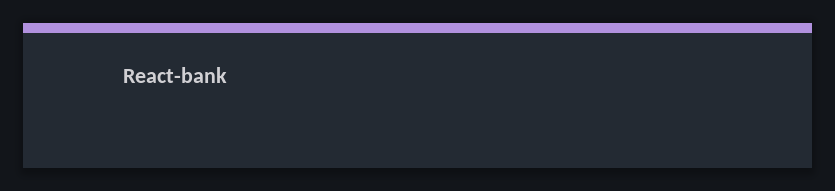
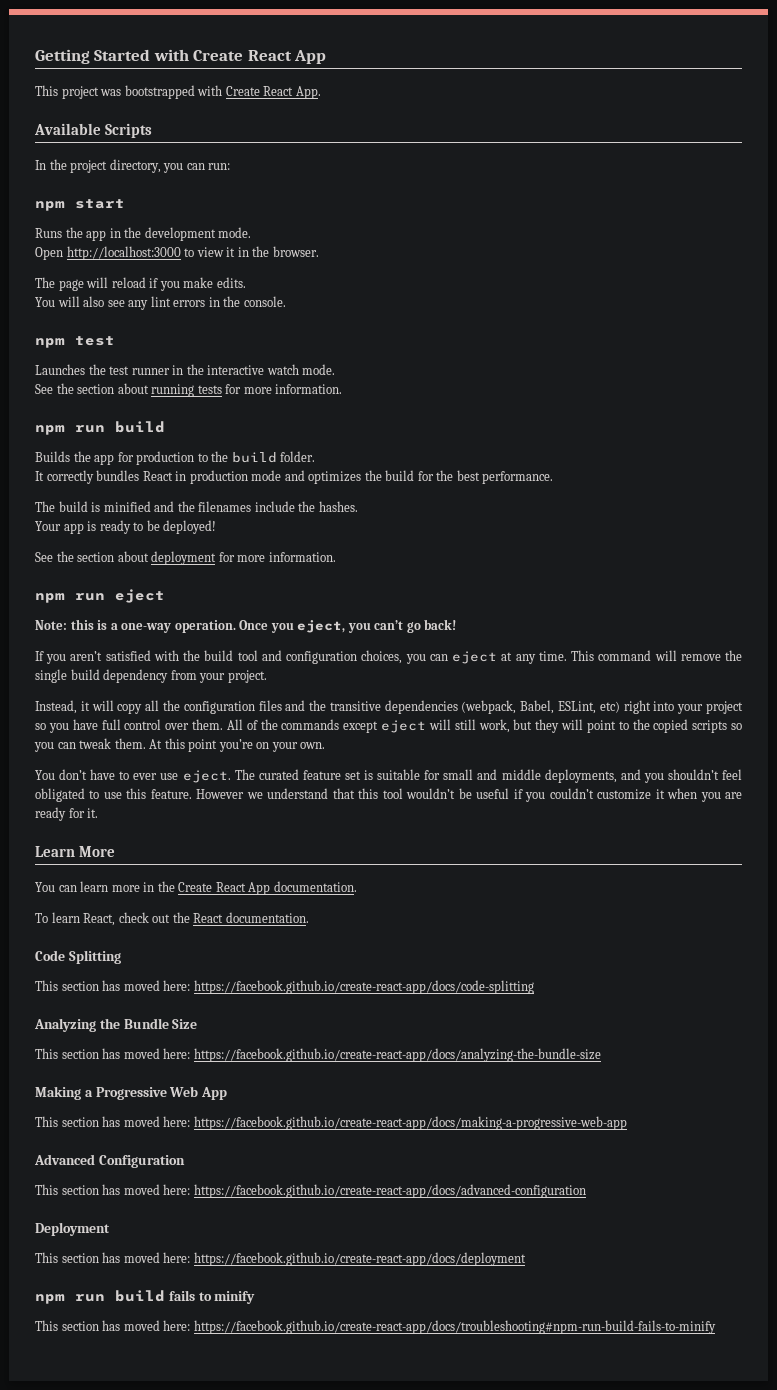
[123,67,227,83] React-bank -> [35,49,327,64] [35,85,321,99] [34,123,153,138] [35,159,231,173] [35,199,125,211] [35,227,252,241] [35,246,319,260] [35,277,246,291] [35,296,286,310] [35,336,115,348] [35,364,336,375] [35,383,343,397] [35,421,165,435] [35,451,316,465] [35,470,554,484] [35,501,358,512] [35,520,217,534] [35,551,336,565] [35,589,165,603] [35,619,457,633] [35,650,742,664] [35,669,267,683] [35,700,743,714] [35,719,743,733] [34,738,326,752] [35,769,742,783] [35,788,743,802] [35,807,99,821] [35,846,116,857] [35,881,357,895] [35,912,309,926] [35,950,121,964] [35,980,534,994] [34,1018,198,1032] [35,1048,601,1062] [35,1086,228,1100] [35,1116,627,1130] [34,1154,185,1168] [35,1184,586,1198] [35,1222,110,1236] [35,1252,526,1266] [35,1290,256,1304] [35,1320,716,1334] Getting Started with Create React App // This project was bootstrapped with Create React App. // Available Scripts // In the project directory, you can run: // npm start // Runs the app in the development mode. // Open http://localhost:3000 to view it in the browser. // The page will reload if you make edits. // You will also see any lint errors in the console. // npm test // Launches the test runner in the interactive watch mode. // See the section about running tests for more information. // npm run build // Builds the app for production to the build folder. // It correctly bundles React in production mode and optimizes the build for the best performance. // The build is minified and the filenames include the hashes. // Your app is ready to be deployed! // See the section about deployment for more information. // npm run eject // Note: this is a one-way operation. Once you eject, you can’t go back! // If you aren’t satisfied with the build tool and configuration choices, you can eject at any time. This command will remove the single build dependency from your project. // Instead, it will copy all the configuration files and the transitive dependencies (webpack, Babel, ESLint, etc) right into your project so you have full control over them. All of the commands except eject will still work, but they will point to the copied scripts so you can tweak them. At this point you’re on your own. // You don’t have to ever use eject. The curated feature set is suitable for small and middle deployments, and you shouldn’t feel obligated to use this feature. However we understand that this tool wouldn’t be useful if you couldn’t customize it when you are ready for it. // Learn More // You can learn more in the Create React App documentation. // To learn React, check out the React documentation. // Code Splitting // This section has moved here: https://facebook.github.io/create-react-app/docs/code-splitting // Analyzing the Bundle Size // This section has moved here: https://facebook.github.io/create-react-app/docs/analyzing-the-bundle-size // Making a Progressive Web App // This section has moved here: https://facebook.github.io/create-react-app/docs/making-a-progressive-web-app // Advanced Configuration // This section has moved here: https://facebook.github.io/create-react-app/docs/advanced-configuration // Deployment // This section has moved here: https://facebook.github.io/create-react-app/docs/deployment // npm run build fails to minify // This section has moved here: https://facebook.github.io/create-react-app/docs/troubleshooting#npm-run-build-fails-to-minify

